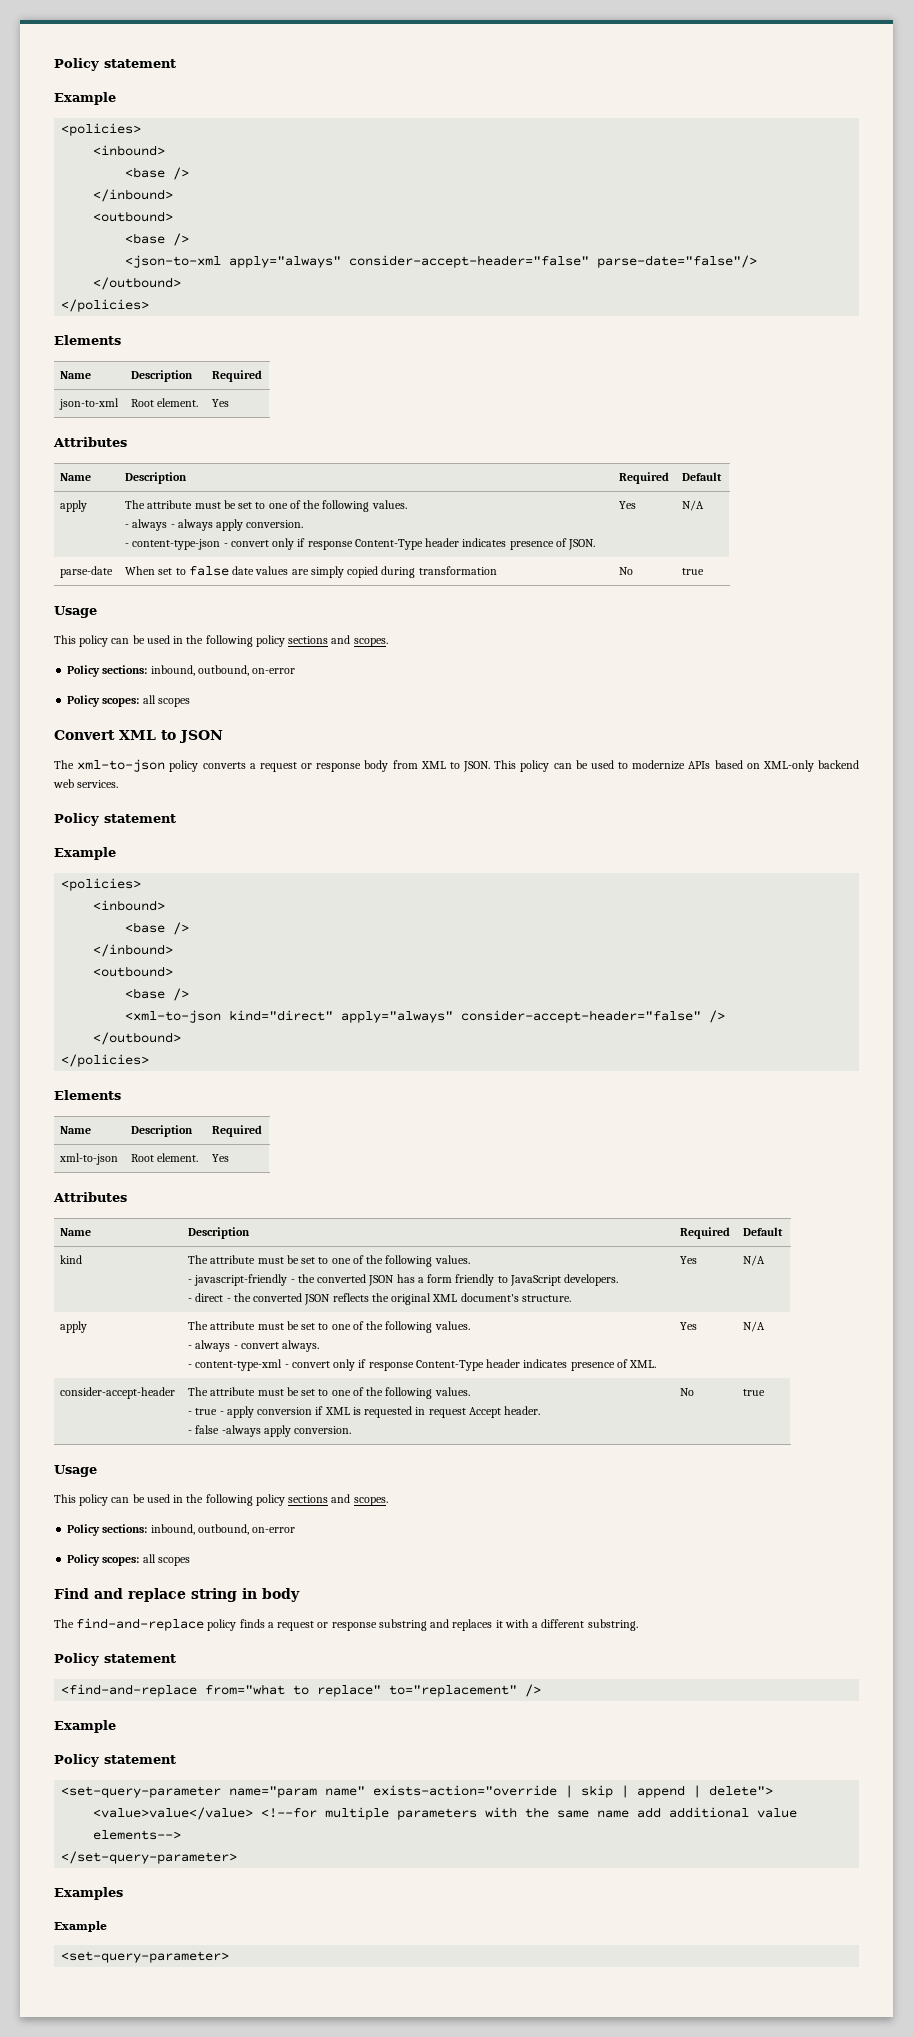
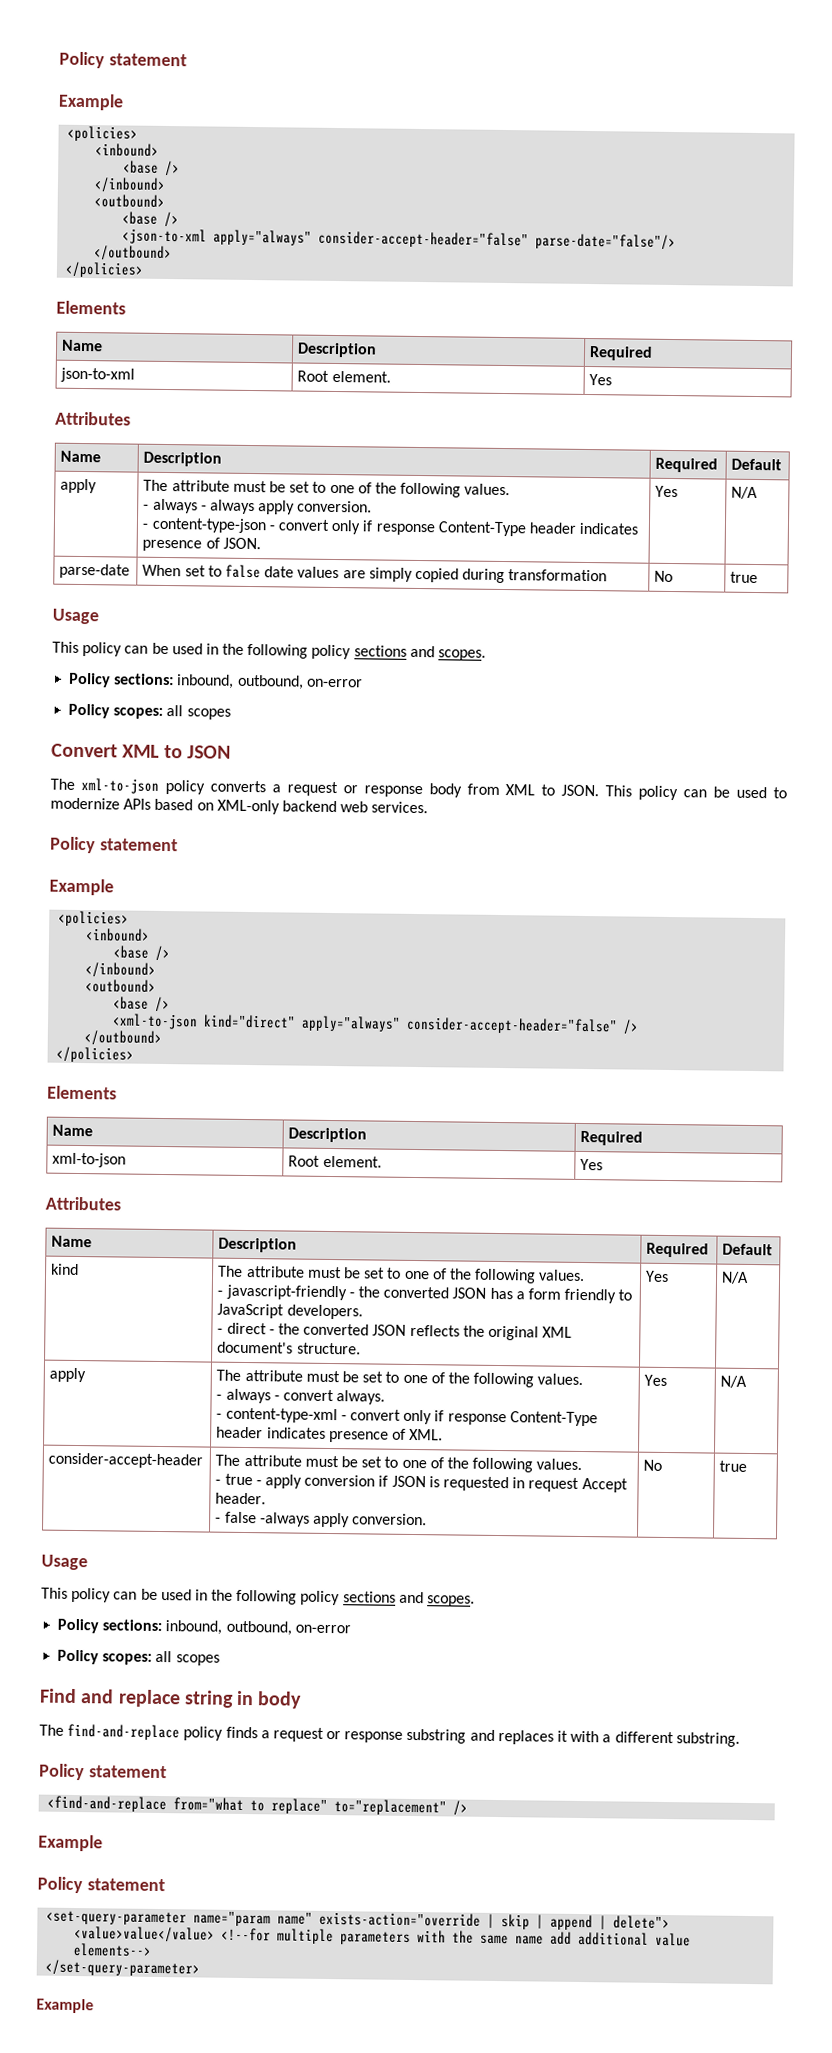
[324,1407,350,1415] XML -> [391,1475,426,1488] JSON
[54,1887,123,1900] [54,1921,107,1932] [61,1951,230,1963] // Examples // Example // <set-query-parameter> -> [36,1998,94,2014] // Example

